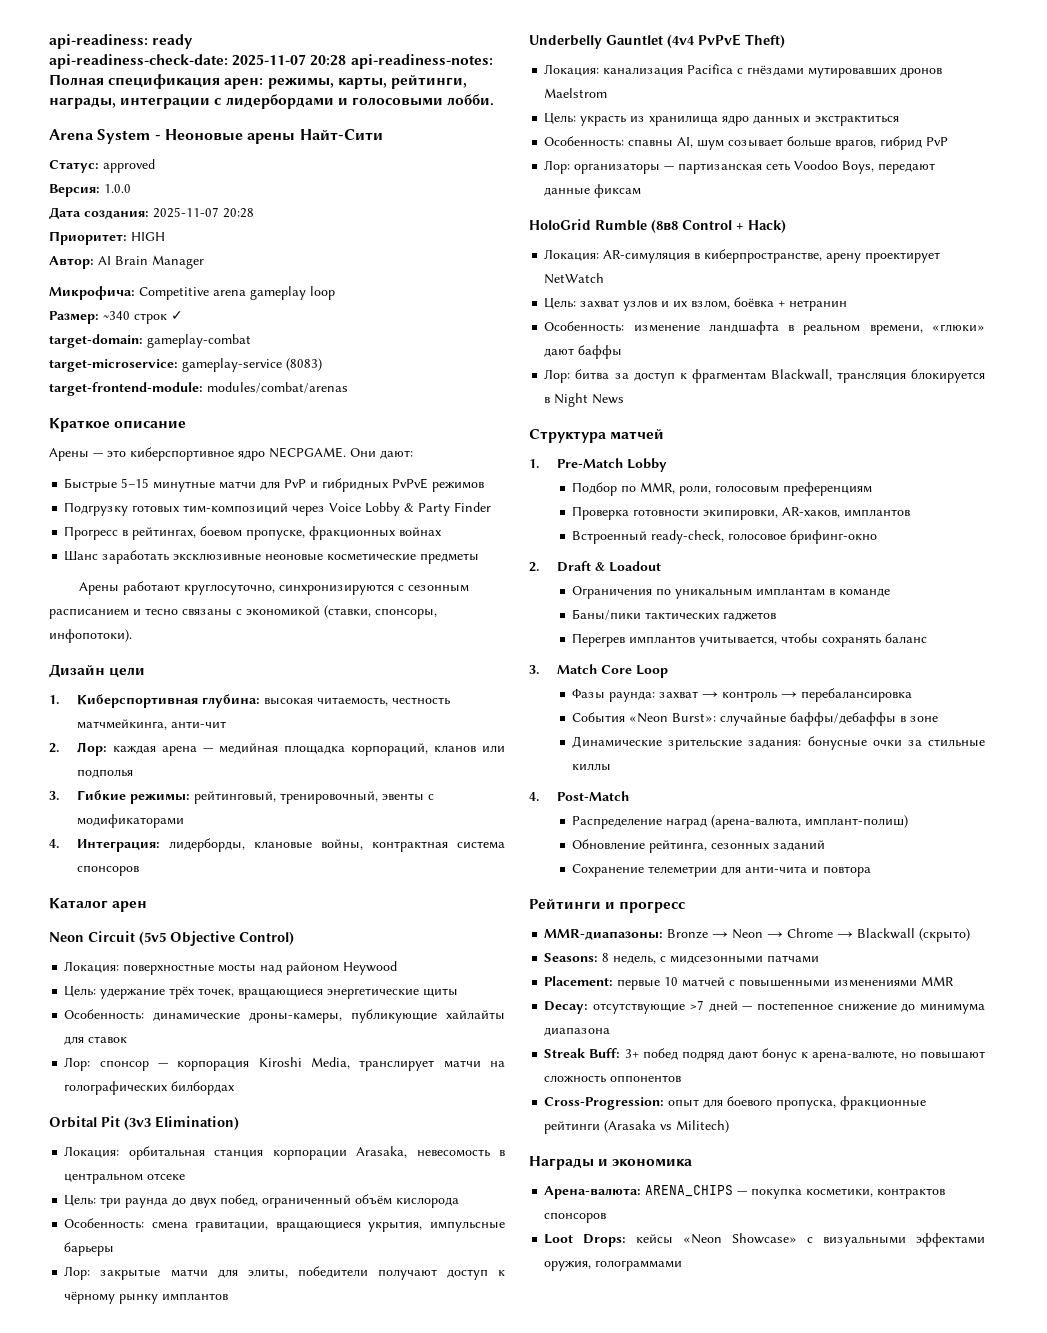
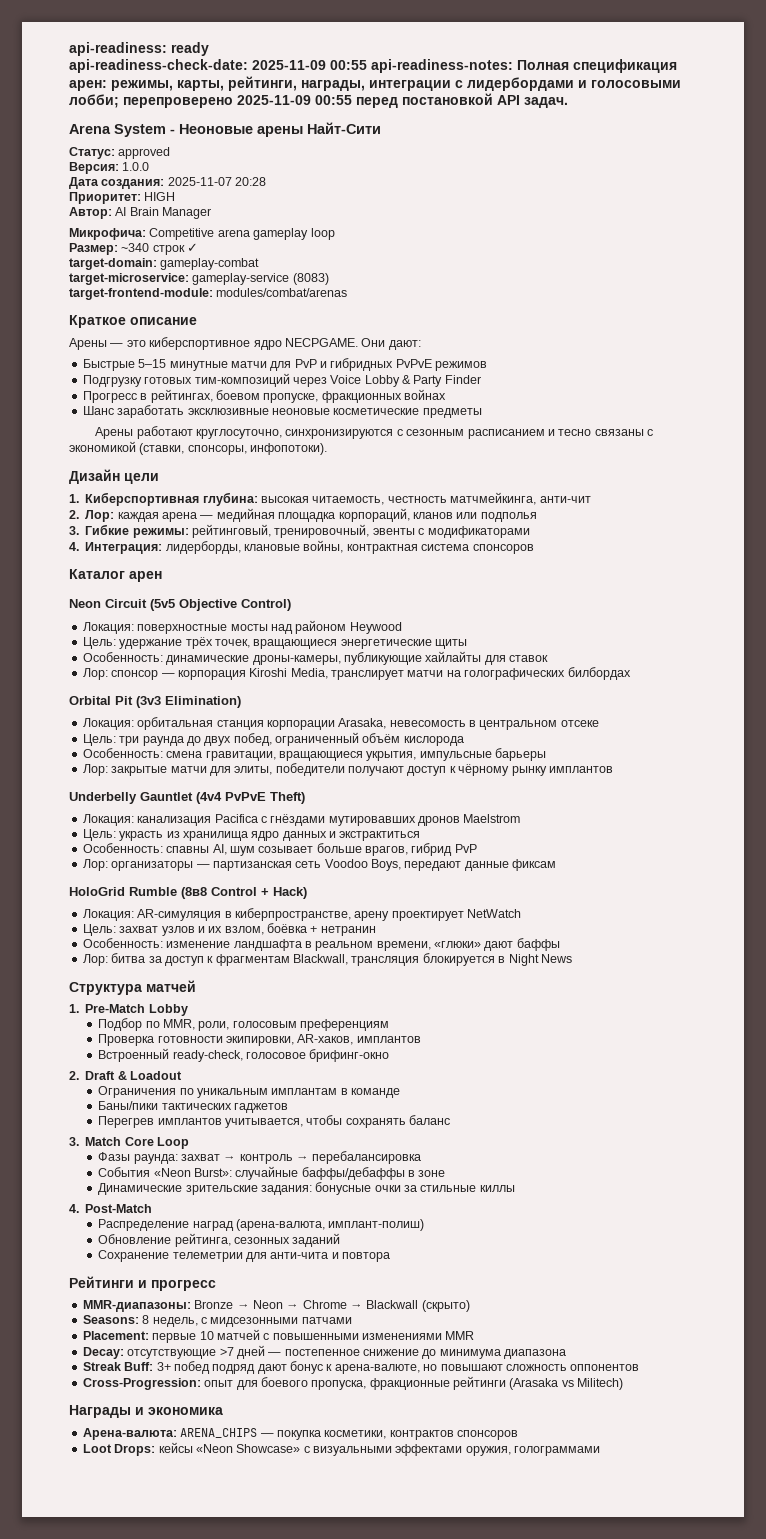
[232,54,347,66] 2025-11-07 20:28 -> [252,60,367,70] 2025-11-09 00:55
[447,94,495,106] лобби. -> [69,93,568,108] лобби; перепроверено 2025-11-09 00:55 перед постановкой API задач.

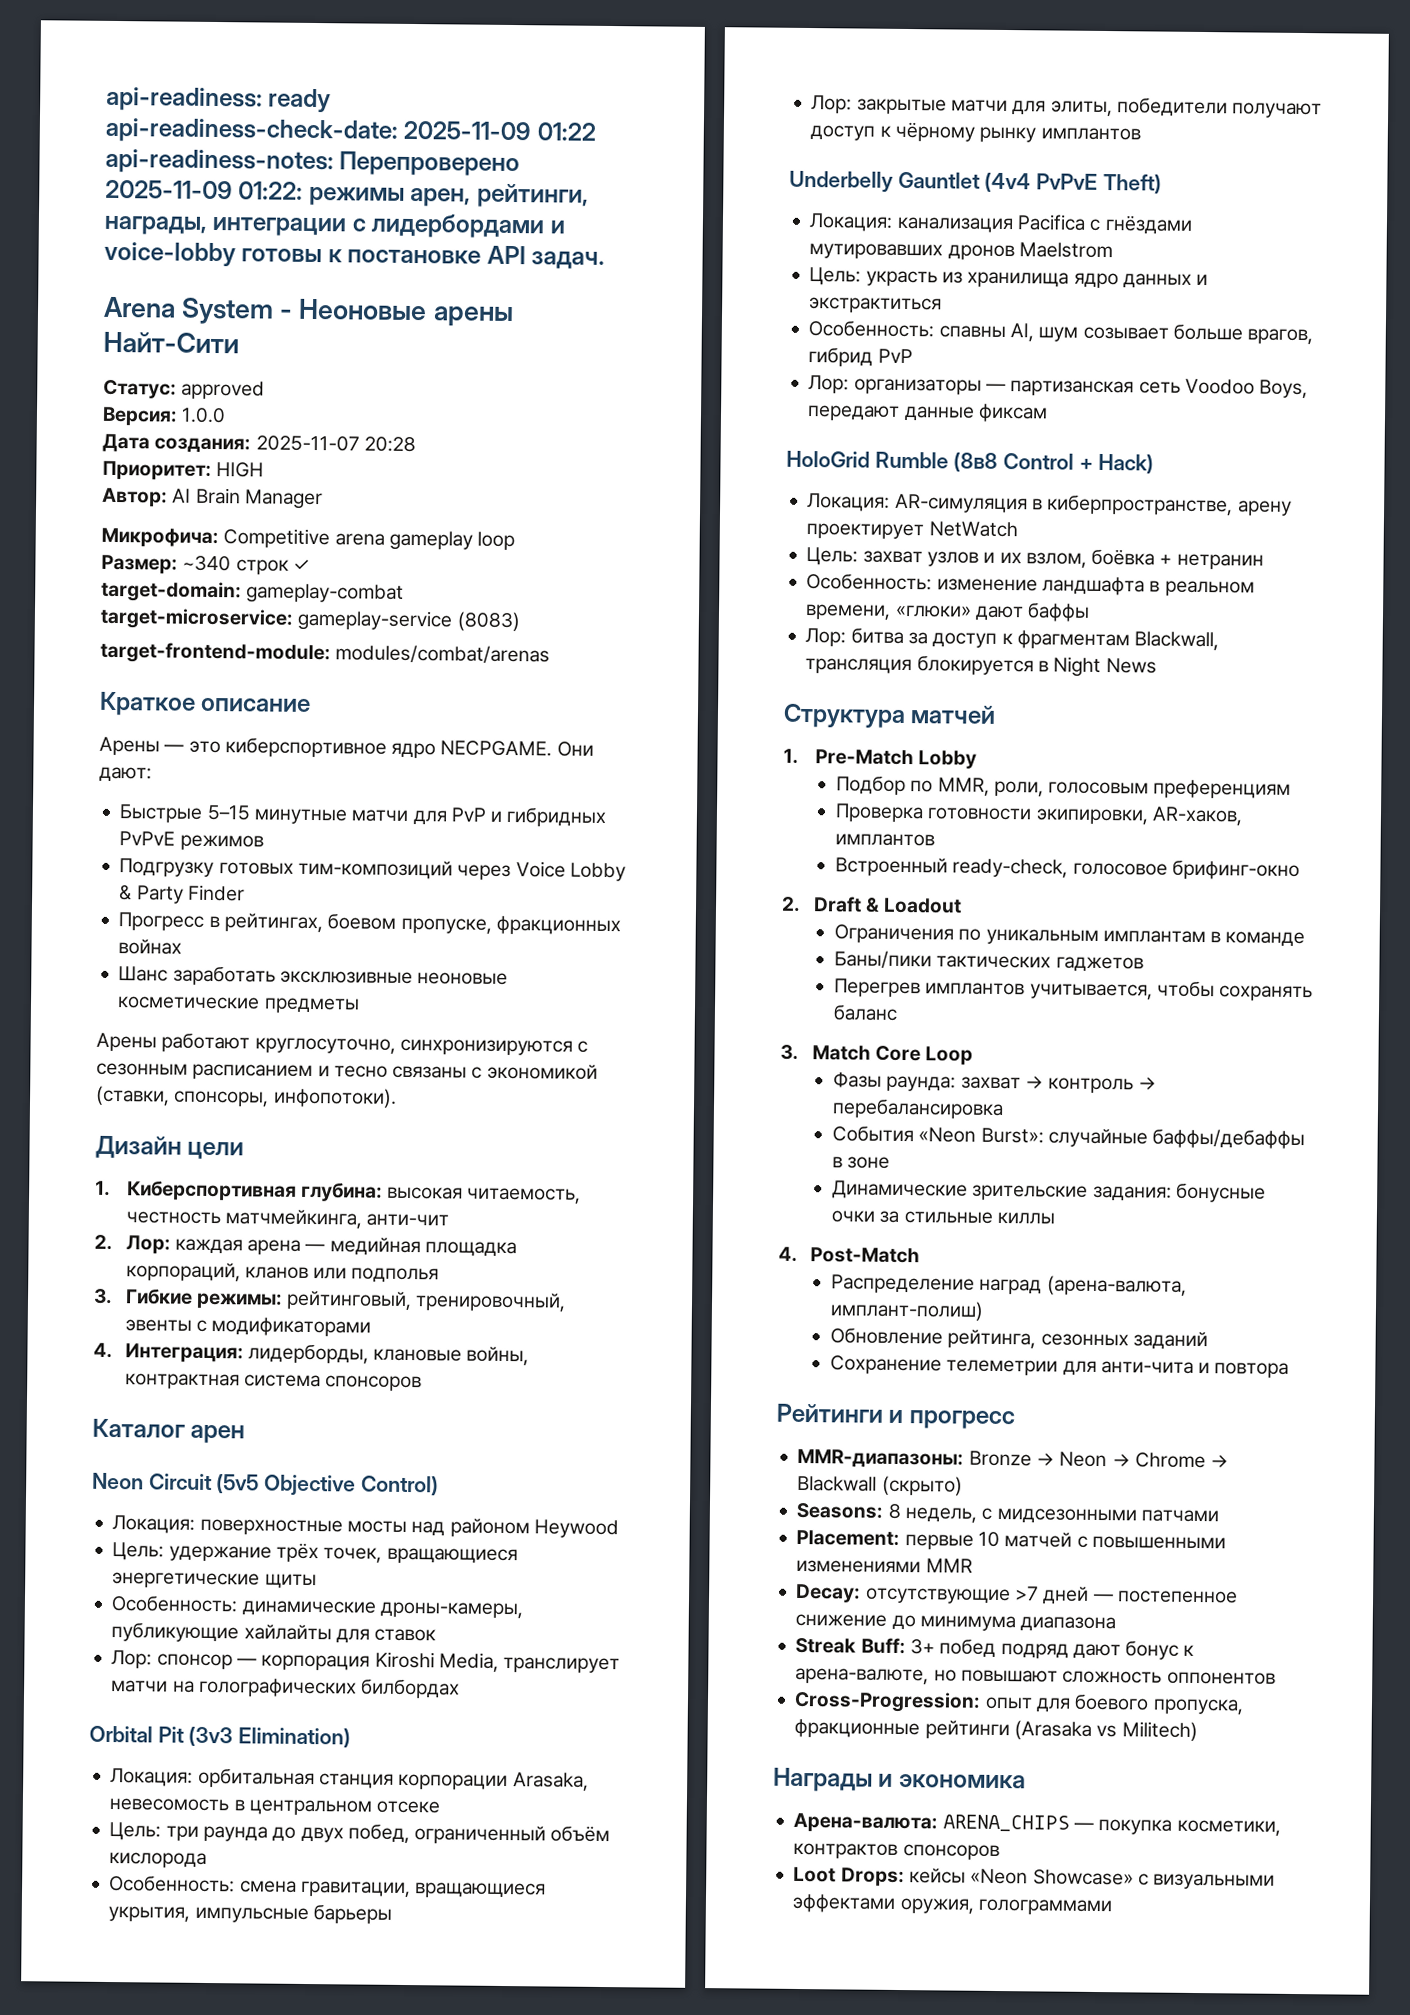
[330,59,677,73] [69,80,224,91] 00:55 api-readiness-notes: Полная спецификация арен: режимы, карты, -> [536,122,596,141] [105,148,521,177] [105,179,472,207] 01:22 api-readiness-notes: Перепроверено 2025-11-09 01:22: режимы арен,
[591,80,681,88] [69,93,493,108] голосовыми лобби; перепроверено 2025-11-09 00:55 перед постановкой -> [104,241,482,267] voice-lobby готовы к постановке

